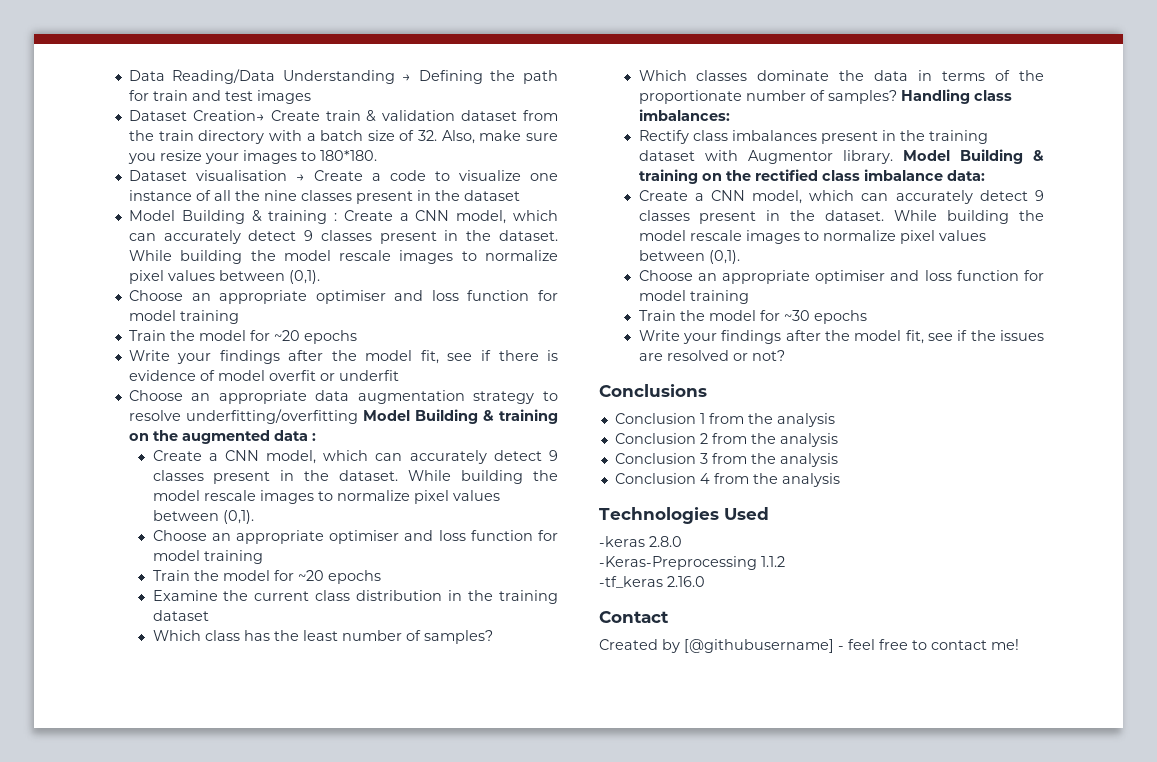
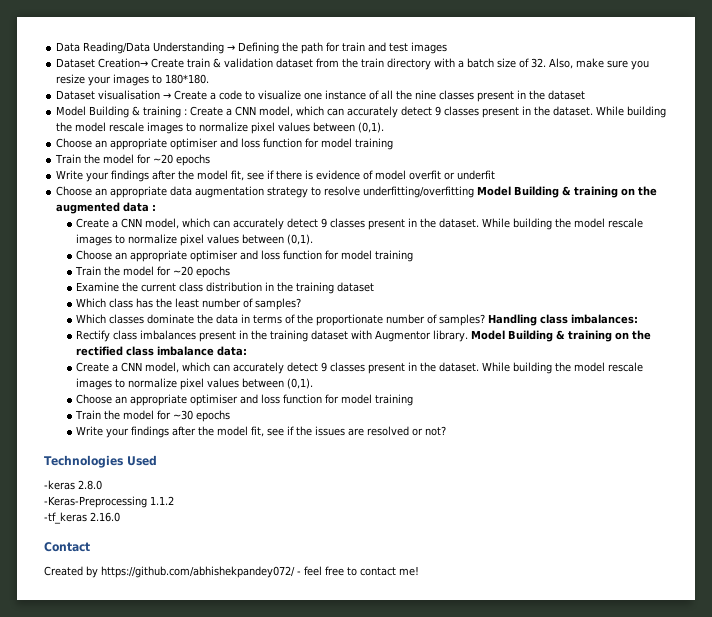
[599,384,707,397] [614,413,835,427] [614,433,838,447] [614,453,838,467] [614,473,840,487] // Conclusions // Conclusion 1 from the analysis // Conclusion 2 from the analysis // Conclusion 3 from the analysis // Conclusion 4 from the analysis -> (447, 431) none
[684,639,834,653] [@githubusername] -> [101,566,295,578] https://github.com/abhishekpandey072/

